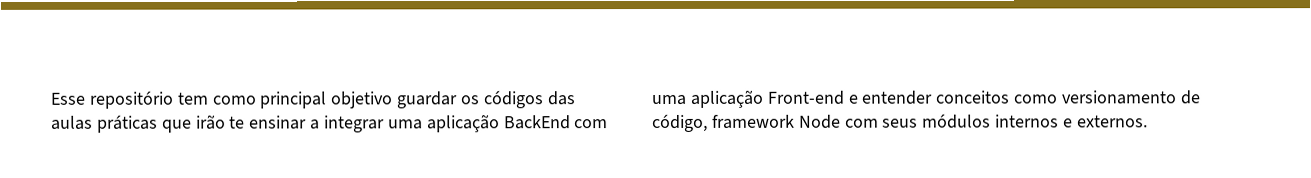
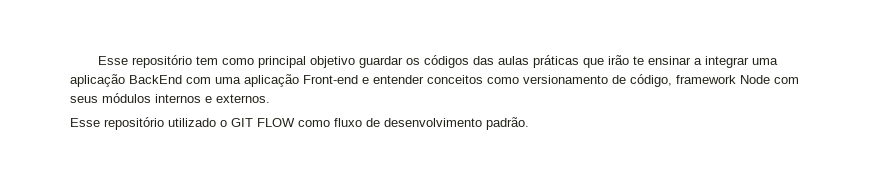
(1148, 121) none -> [70,117,529,130] // Esse repositório utilizado o GIT FLOW como fluxo de desenvolvimento padrão.

